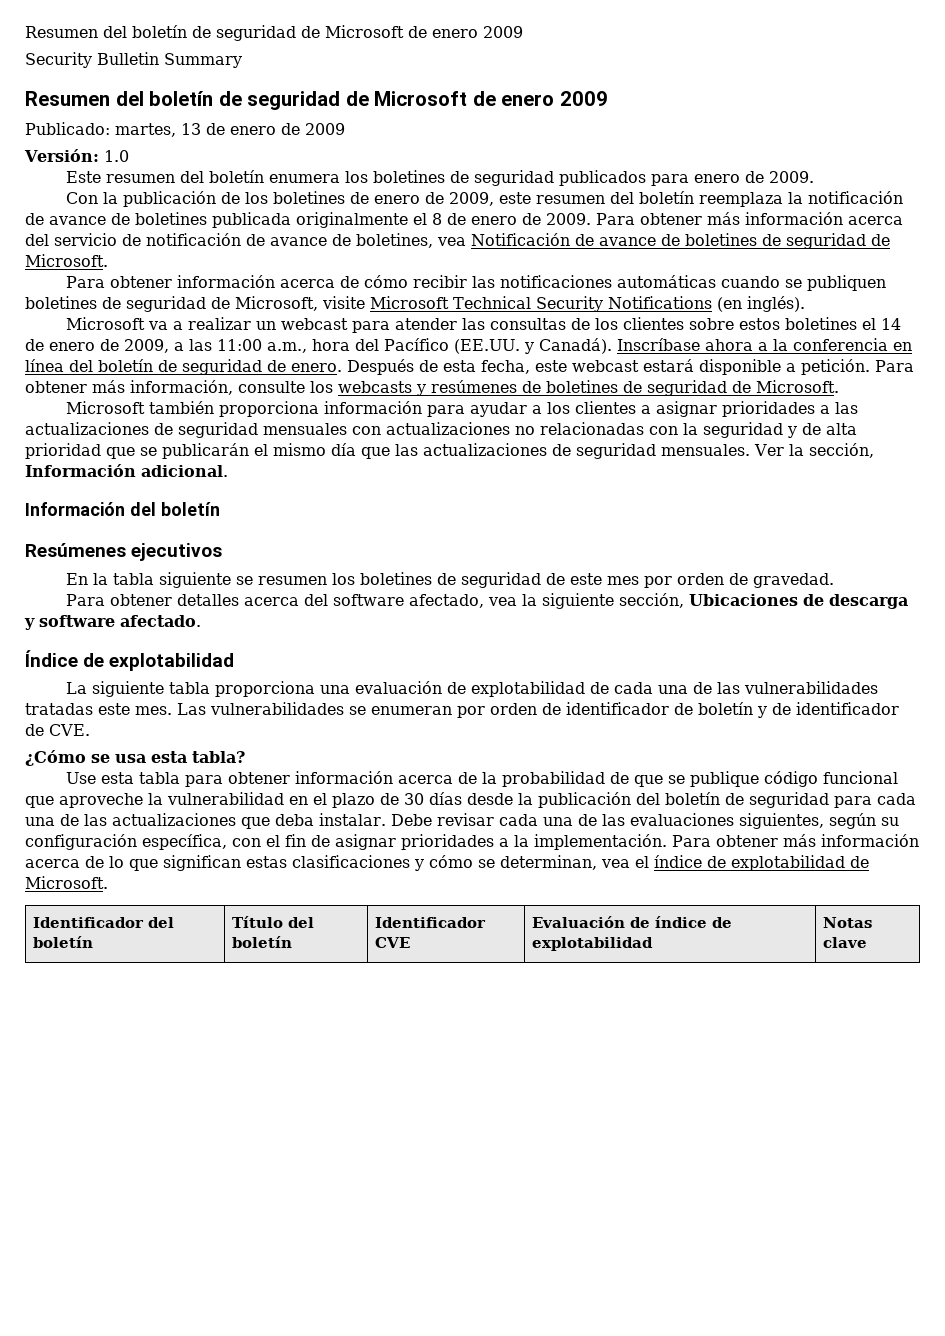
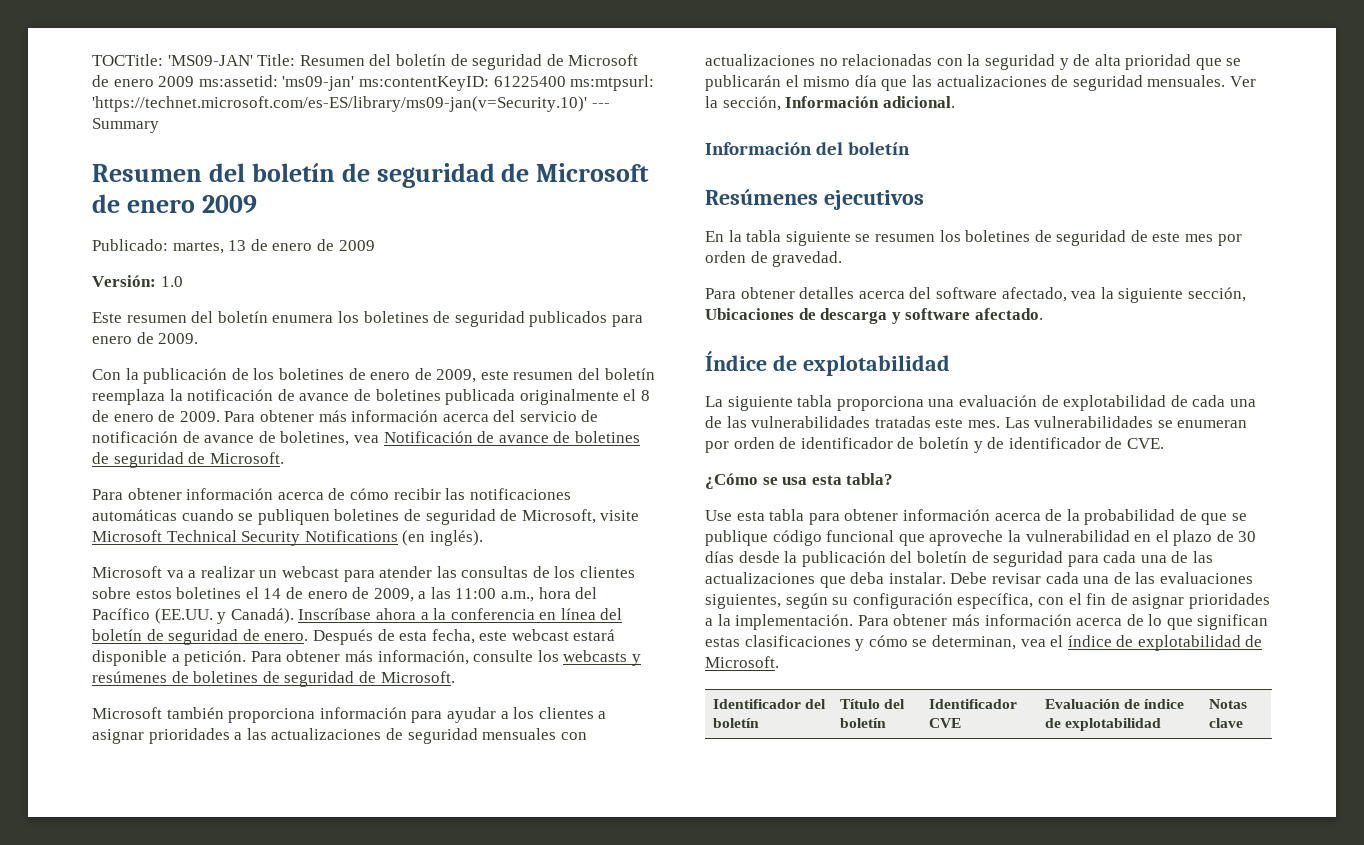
(25, 32) none -> [92,54,296,66] TOCTitle: 'MS09-JAN' Title:
[25,52,159,68] // Security Bulletin -> [198,75,655,91] [92,96,610,112] ms:assetid: 'ms09-jan' ms:contentKeyID: 61225400 ms:mtpsurl: 'https://technet.microsoft.com/es-ES/library/ms09-jan(v=Security.10)' ---

